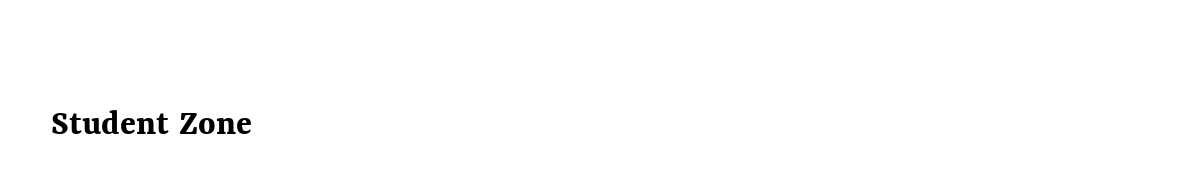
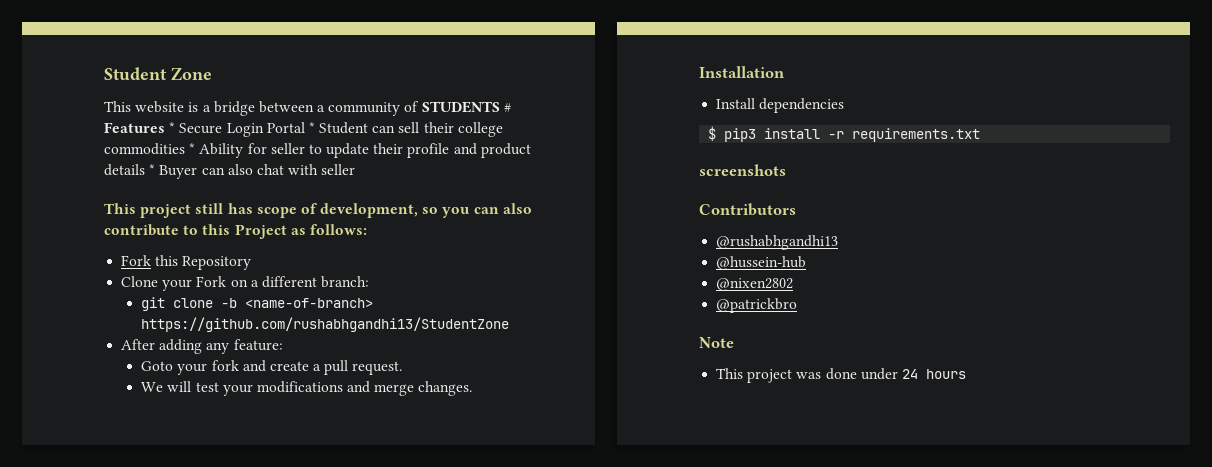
(252, 123) none -> [104,101,511,116] [104,122,503,137] [104,143,531,158] [104,164,356,179] [104,203,532,218] [104,224,367,239] [121,255,252,270] [121,276,370,291] [141,297,374,311] [141,317,510,332] [121,339,283,354] [141,360,403,375] [141,381,473,396] [699,66,785,78] [716,98,845,113] [708,126,981,142] [699,164,786,176] [699,203,796,216] [716,235,839,250] [716,256,807,270] [716,278,794,291] [716,298,798,313] [699,337,734,348] [716,368,966,383] // This website is a bridge between a community of STUDENTS # Features * Secure Login Portal * Student can sell their college commodities * Ability for seller to update their profile and product details * Buyer can also chat with seller // This project still has scope of development, so you can also contribute to this Project as follows: // Fork this Repository // Clone your Fork on a different branch: // git clone -b <name-of-branch> https://github.com/rushabhgandhi13/StudentZone // After adding any feature: // Goto your fork and create a pull request. // We will test your modifications and merge changes. // Installation // Install dependencies // $ pip3 install -r requirements.txt // screenshots // Contributors // @rushabhgandhi13 // @hussein-hub // @nixen2802 // @patrickbro // Note // This project was done under 24 hours

